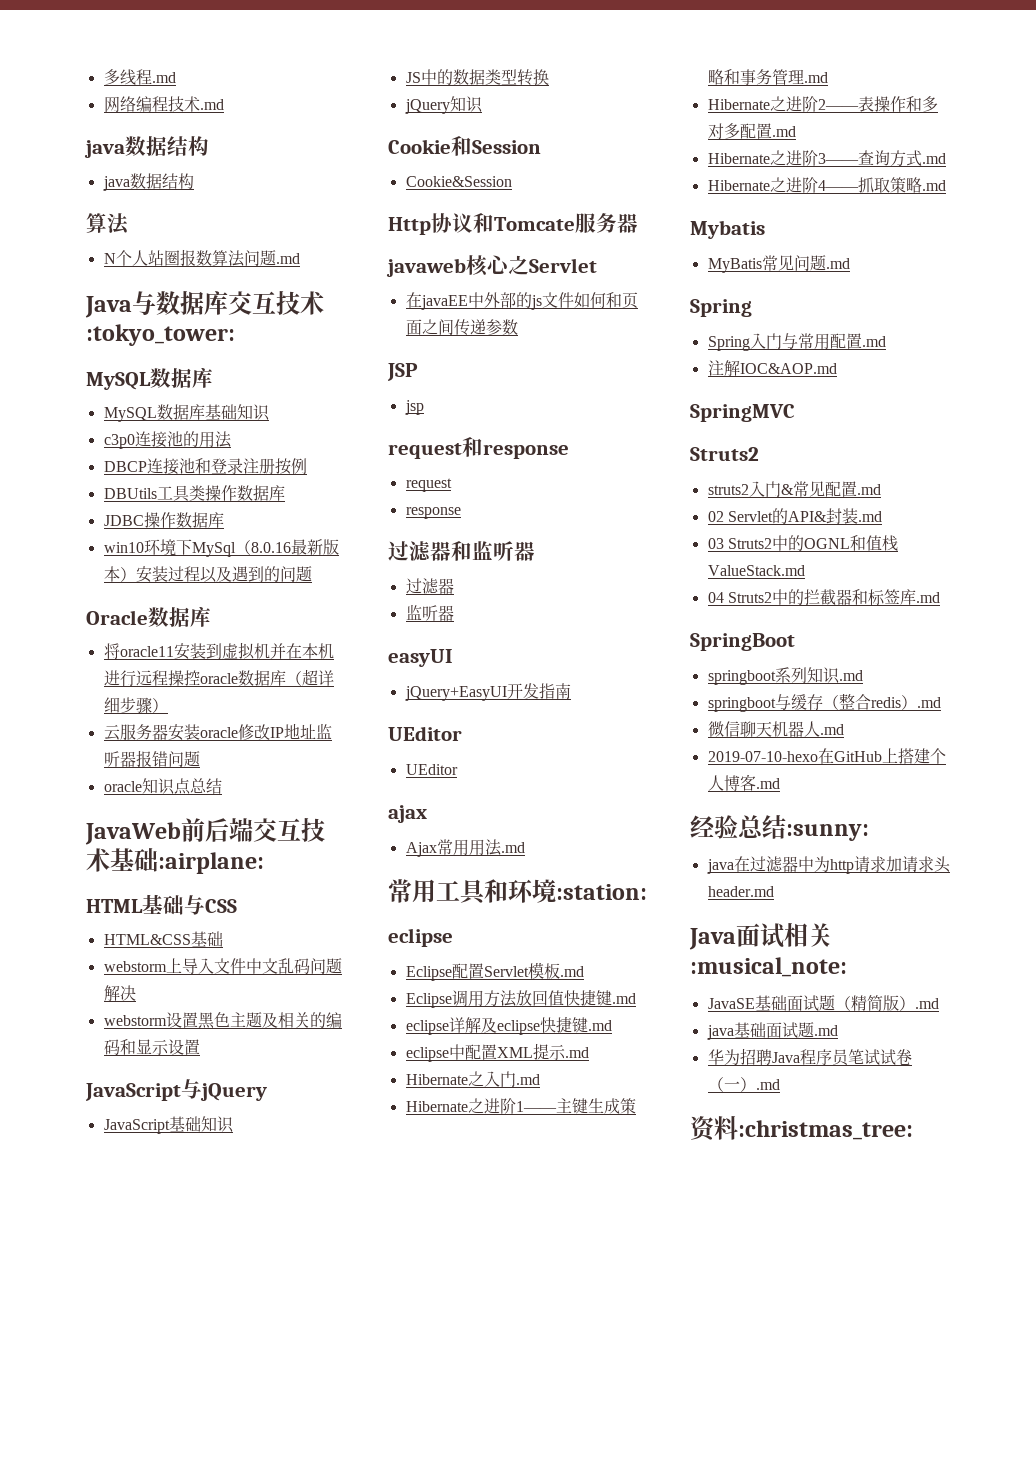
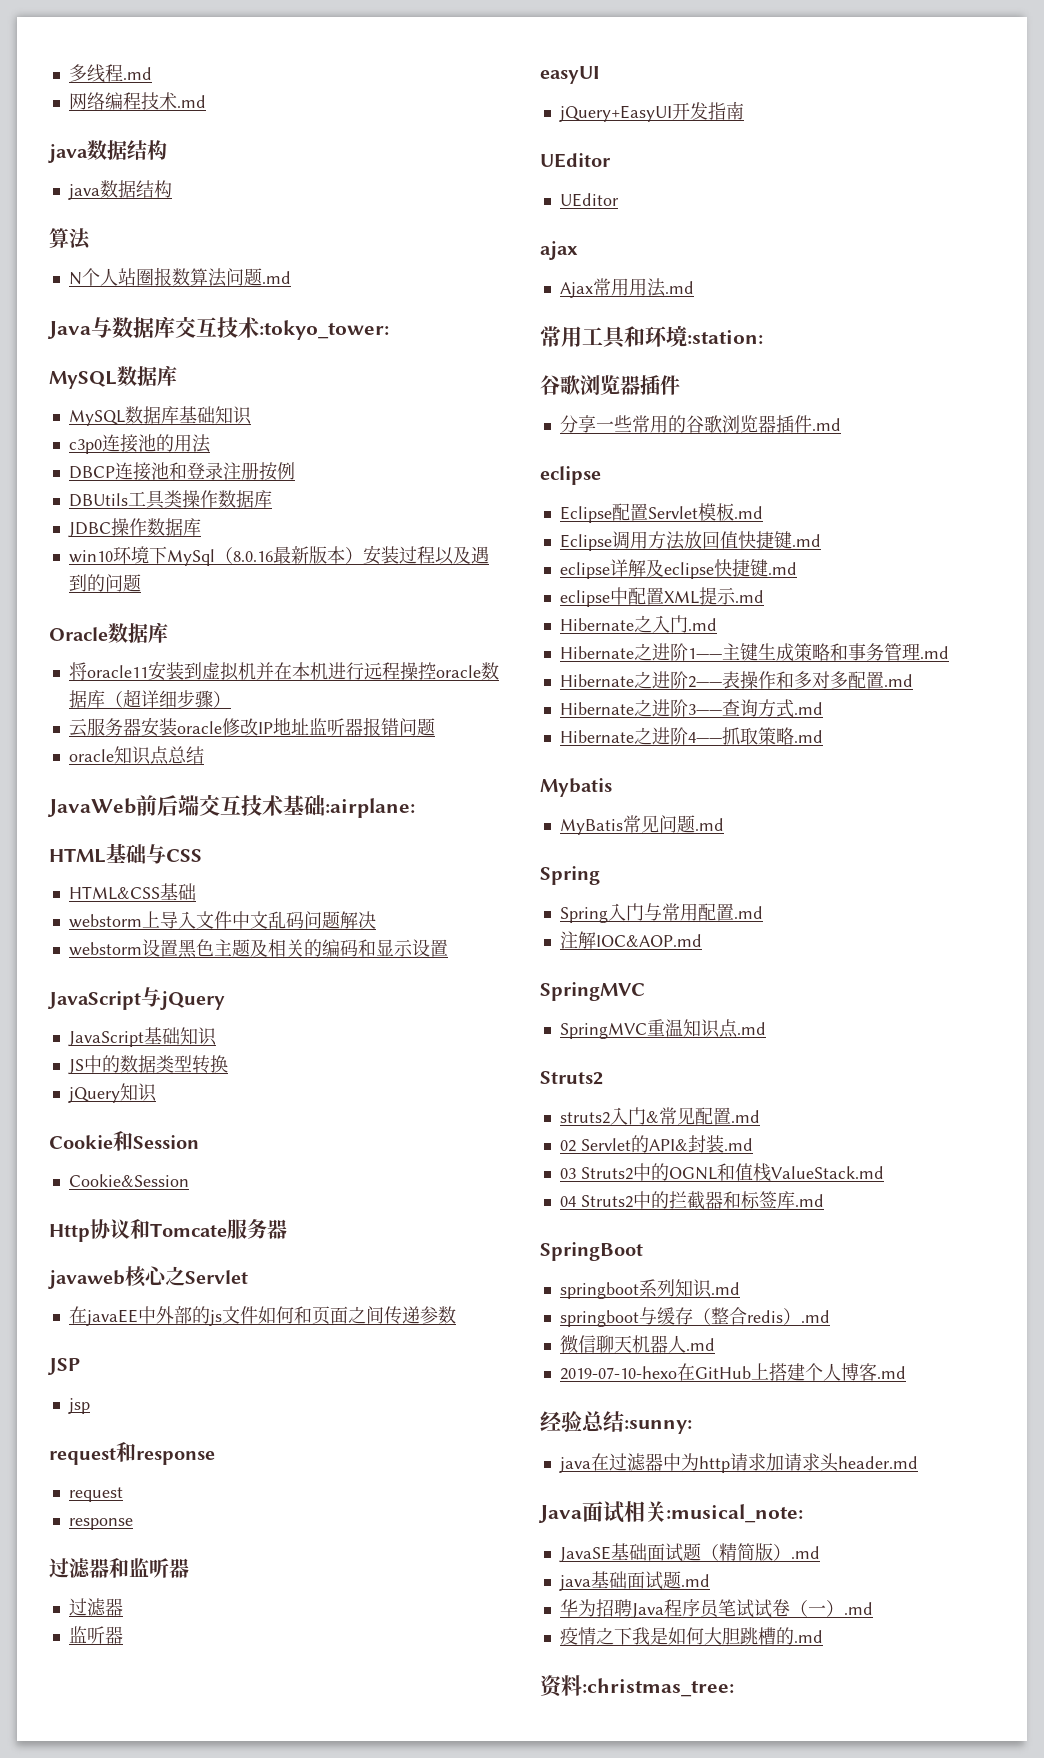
(647, 892) none -> [540,375,680,395] [559,415,841,433] // 谷歌浏览器插件 // 分享一些常用的谷歌浏览器插件.md
(795, 413) none -> [559,1019,766,1039] // SpringMVC重温知识点.md
(780, 1084) none -> [559,1627,823,1645] // 疫情之下我是如何大胆跳槽的.md

